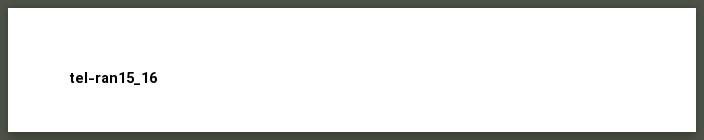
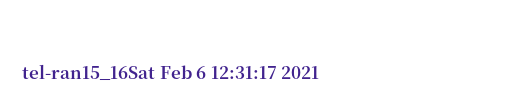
[69,72,158,85] tel-ran15_16 -> [22,64,320,81] tel-ran15_16Sat Feb 6 12:31:17 2021

